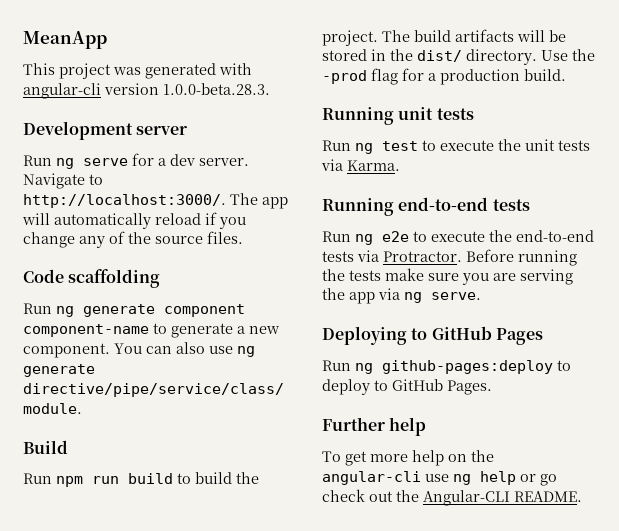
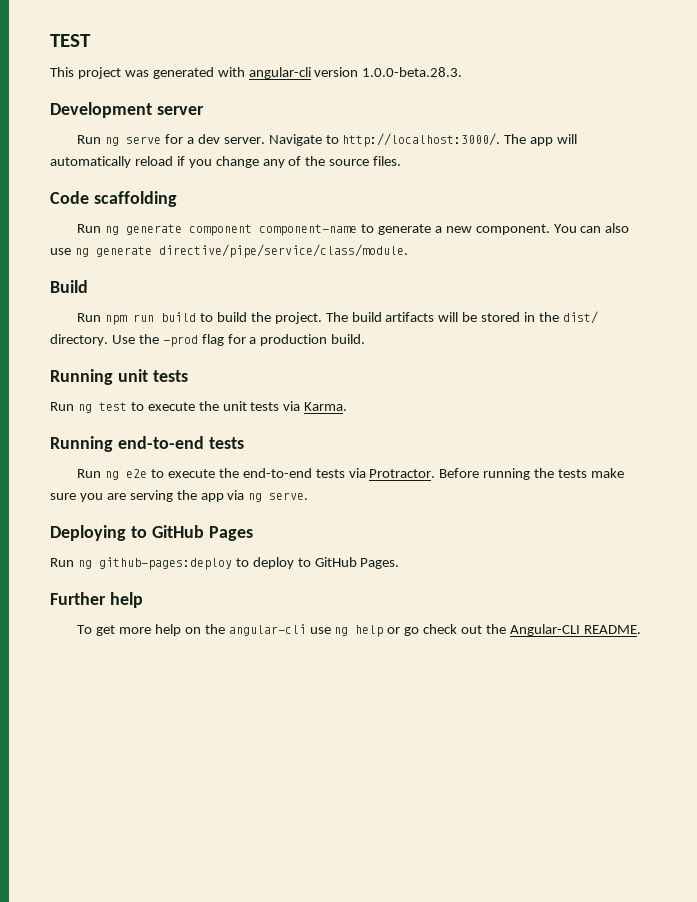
[23,31,107,49] MeanApp -> [50,34,91,47] TEST

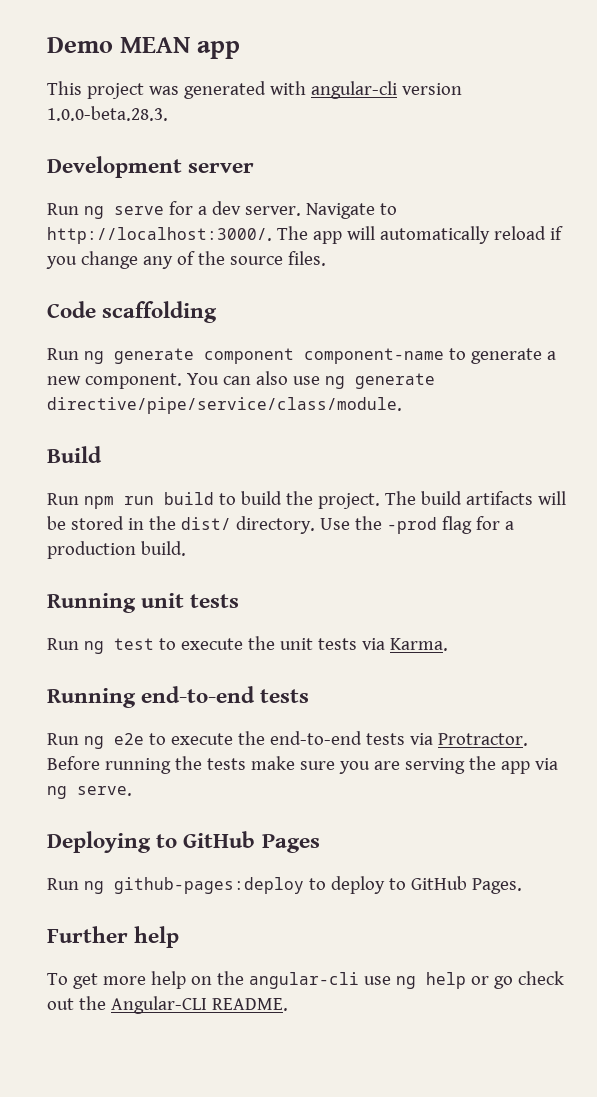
[50,34,91,47] TEST -> [47,37,241,59] Demo MEAN app

